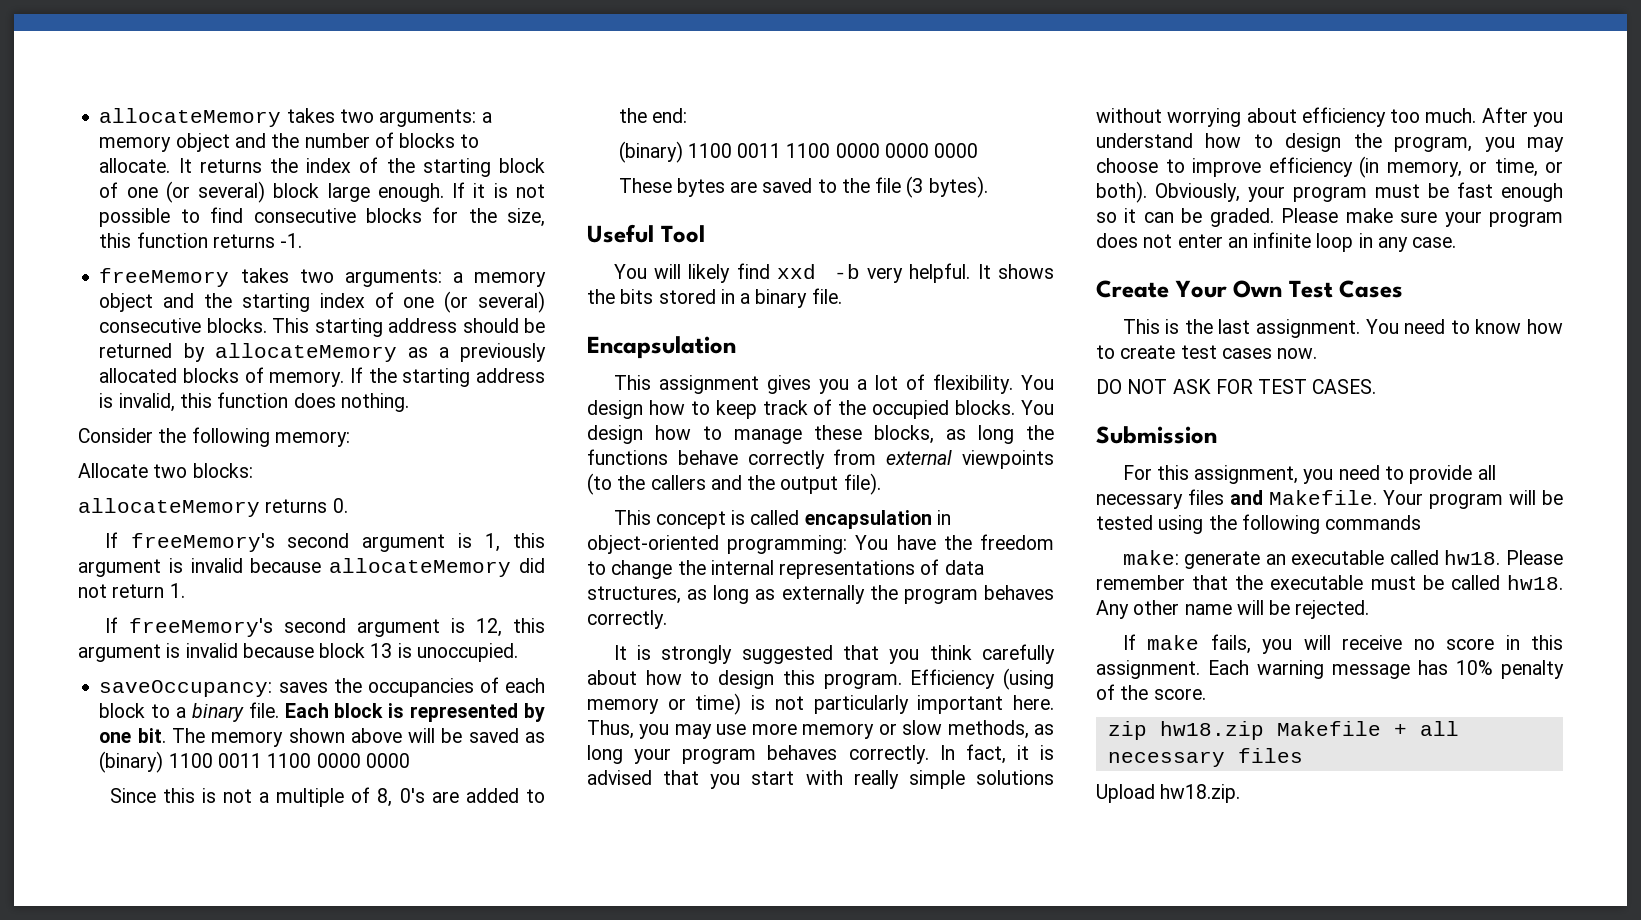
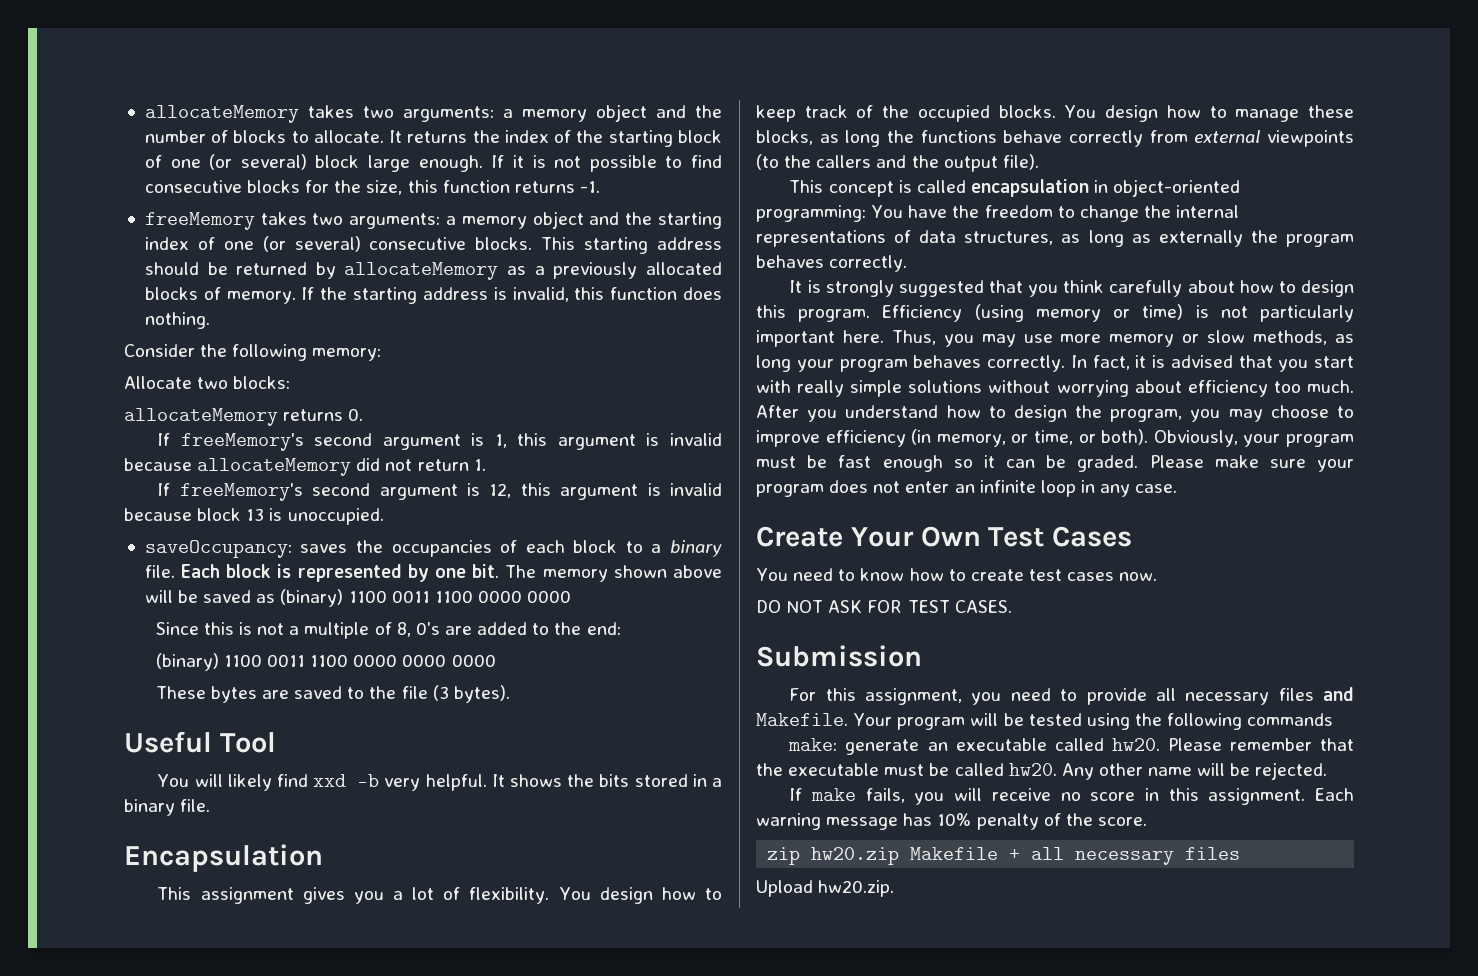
[1122,319,1361,338] This is the last assignment. -> (1133, 536) none
[1444,550,1501,565] hw18. -> [1111,738,1160,751] hw20.
[1507,575,1563,590] hw18. -> [1008,763,1057,776] hw20.
[1159,721,1264,740] hw18.zip -> [811,847,900,865] hw20.zip
[1160,784,1241,803] hw18.zip. -> [818,880,895,897] hw20.zip.

